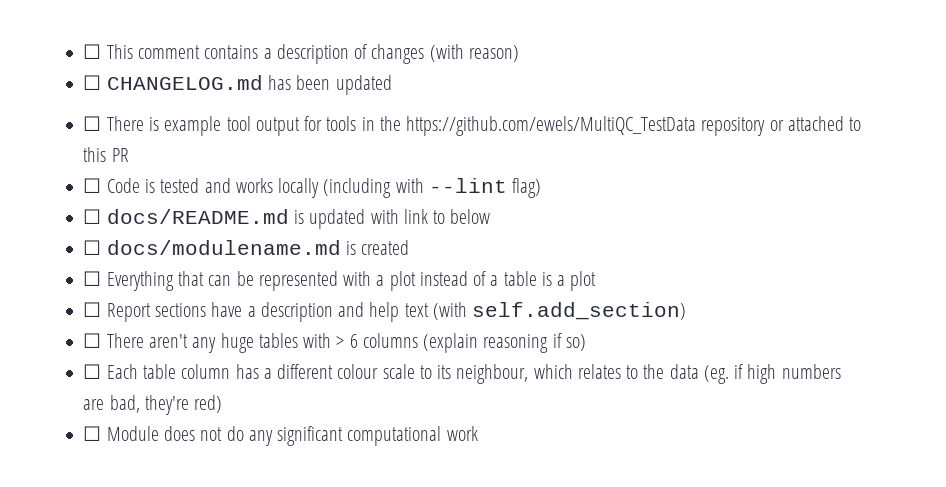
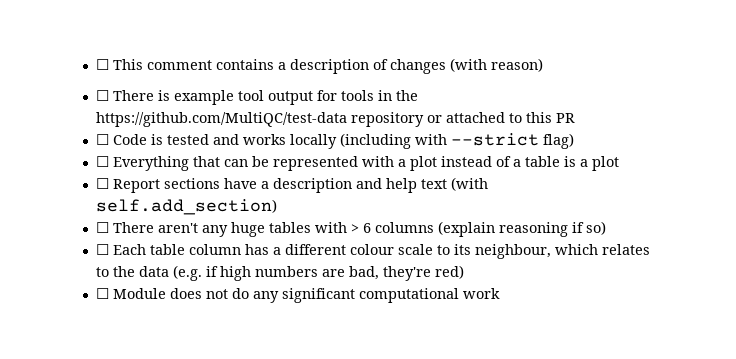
[83,75,392,95] // ☐ CHANGELOG.md has been updated -> (543, 65) none
[406,116,697,136] https://github.com/ewels/MultiQC_TestData -> [95,112,347,127] https://github.com/MultiQC/test-data
[428,178,507,193] --lint -> [450,133,539,146] --strict
[83,209,491,229] [83,240,410,255] // ☐ docs/README.md is updated with link to below // ☐ docs/modulename.md is created -> (574, 141) none
[703,365,729,384] (eg. -> [172,265,202,281] (e.g.

